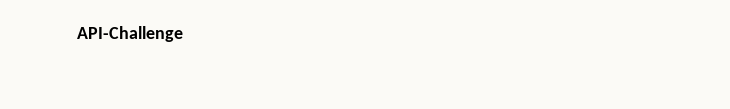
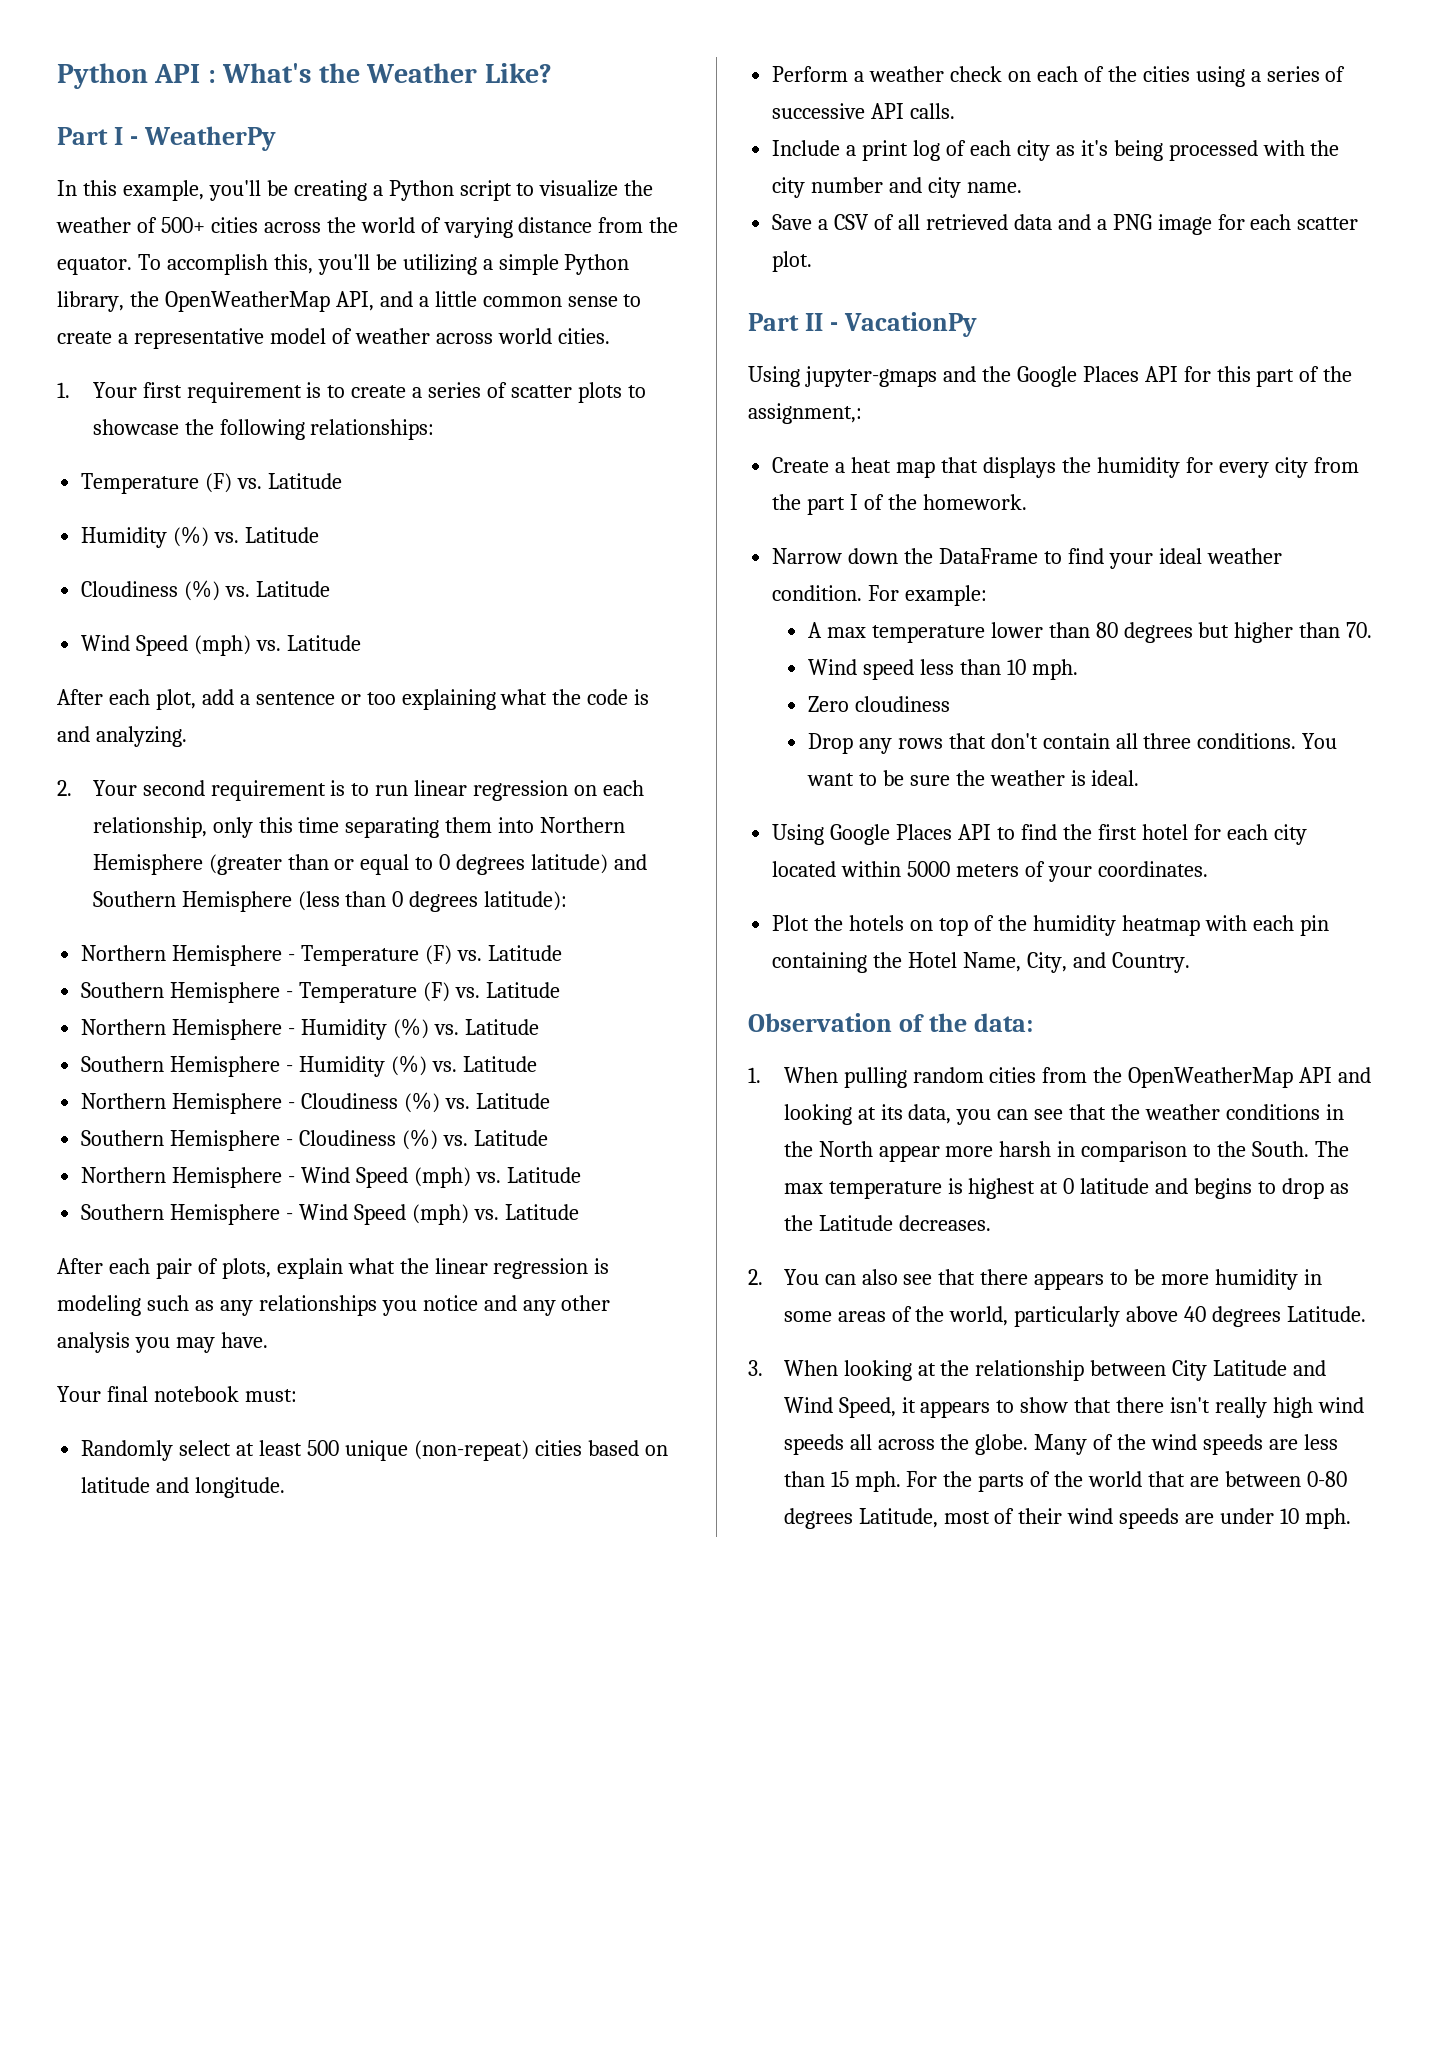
[77,26,183,42] API-Challenge -> [57,63,552,89] [57,126,276,151] [57,180,654,201] [56,217,679,238] [57,254,630,275] [57,291,642,312] [57,328,610,349] [57,382,647,403] [92,419,435,440] [81,473,343,494] [81,526,320,548] [81,580,331,601] [81,635,361,656] [57,689,650,710] [57,726,187,747] [57,780,645,801] [92,817,626,838] [92,854,648,875] [92,891,568,912] [81,945,562,966] [81,982,560,1003] [81,1018,539,1040] [81,1055,537,1077] [81,1092,550,1114] [81,1129,548,1151] [81,1167,581,1188] [81,1204,579,1225] [57,1258,610,1279] [57,1295,611,1316] [57,1332,268,1353] [57,1386,297,1402] [81,1440,668,1461] [81,1477,286,1498] [772,66,1346,87] [772,103,956,119] [772,140,1340,161] [772,177,1022,198] [772,214,1359,235] [772,251,813,272] [748,312,977,337] [748,366,1353,387] [748,403,862,424] [772,457,1359,478] [772,494,1027,515] [772,548,1282,569] [772,585,988,606] [807,622,1373,643] [807,659,1078,680] [807,696,950,712] [807,733,1338,754] [806,770,1140,786] [772,824,1307,845] [772,861,1208,882] [772,915,1329,936] [772,952,1190,973] [748,1013,1033,1032] [748,1067,1372,1088] [783,1104,1345,1125] [783,1141,1350,1162] [783,1178,1350,1199] [783,1215,991,1231] [748,1269,1323,1290] [783,1306,1367,1327] [748,1360,1327,1381] [783,1397,1365,1418] [783,1434,1339,1455] [783,1471,1347,1492] [783,1508,1352,1529] Python API : What's the Weather Like? // Part I - WeatherPy // In this example, you'll be creating a Python script to visualize the weather of 500+ cities across the world of varying distance from the equator. To accomplish this, you'll be utilizing a simple Python library, the OpenWeatherMap API, and a little common sense to create a representative model of weather across world cities. // 1. Your first requirement is to create a series of scatter plots to showcase the following relationships: // Temperature (F) vs. Latitude // Humidity (%) vs. Latitude // Cloudiness (%) vs. Latitude // Wind Speed (mph) vs. Latitude // After each plot, add a sentence or too explaining what the code is and analyzing. // 2. Your second requirement is to run linear regression on each relationship, only this time separating them into Northern Hemisphere (greater than or equal to 0 degrees latitude) and Southern Hemisphere (less than 0 degrees latitude): // Northern Hemisphere - Temperature (F) vs. Latitude // Southern Hemisphere - Temperature (F) vs. Latitude // Northern Hemisphere - Humidity (%) vs. Latitude // Southern Hemisphere - Humidity (%) vs. Latitude // Northern Hemisphere - Cloudiness (%) vs. Latitude // Southern Hemisphere - Cloudiness (%) vs. Latitude // Northern Hemisphere - Wind Speed (mph) vs. Latitude // Southern Hemisphere - Wind Speed (mph) vs. Latitude // After each pair of plots, explain what the linear regression is modeling such as any relationships you notice and any other analysis you may have. // Your final notebook must: // Randomly select at least 500 unique (non-repeat) cities based on latitude and longitude. // Perform a weather check on each of the cities using a series of successive API calls. // Include a print log of each city as it's being processed with the city number and city name. // Save a CSV of all retrieved data and a PNG image for each scatter plot. // Part II - VacationPy // Using jupyter-gmaps and the Google Places API for this part of the assignment,: // Create a heat map that displays the humidity for every city from the part I of the homework. // Narrow down the DataFrame to find your ideal weather condition. For example: // A max temperature lower than 80 degrees but higher than 70. // Wind speed less than 10 mph. // Zero cloudiness // Drop any rows that don't contain all three conditions. You want to be sure the weather is ideal. // Using Google Places API to find the first hotel for each city located within 5000 meters of your coordinates. // Plot the hotels on top of the humidity heatmap with each pin containing the Hotel Name, City, and Country. // Observation of the data: // 1. When pulling random cities from the OpenWeatherMap API and looking at its data, you can see that the weather conditions in the North appear more harsh in comparison to the South. The max temperature is highest at 0 latitude and begins to drop as the Latitude decreases. // 2. You can also see that there appears to be more humidity in some areas of the world, particularly above 40 degrees Latitude. // 3. When looking at the relationship between City Latitude and Wind Speed, it appears to show that there isn't really high wind speeds all across the globe. Many of the wind speeds are less than 15 mph. For the parts of the world that are between 0-80 degrees Latitude, most of their wind speeds are under 10 mph.

